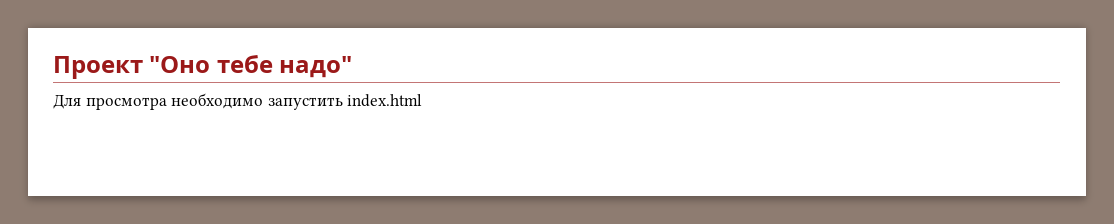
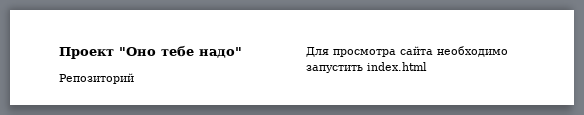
(353, 67) none -> [59,73,134,84] // Репозиторий
(167, 103) none -> [400,46,433,55] сайта

